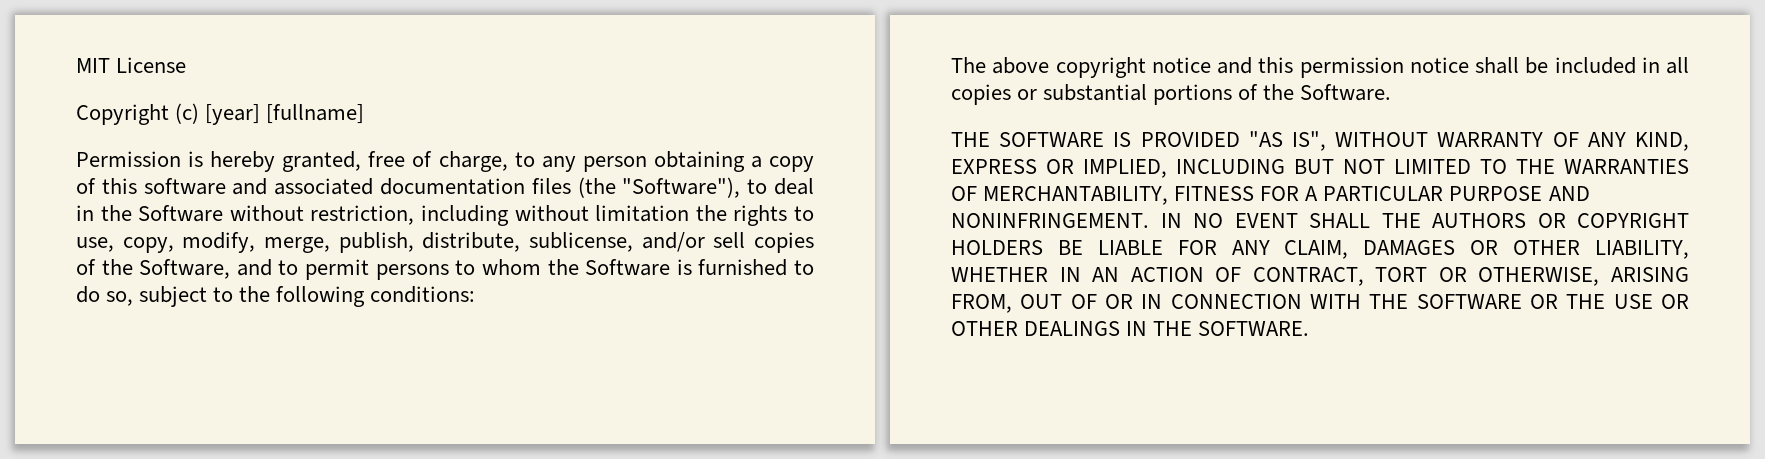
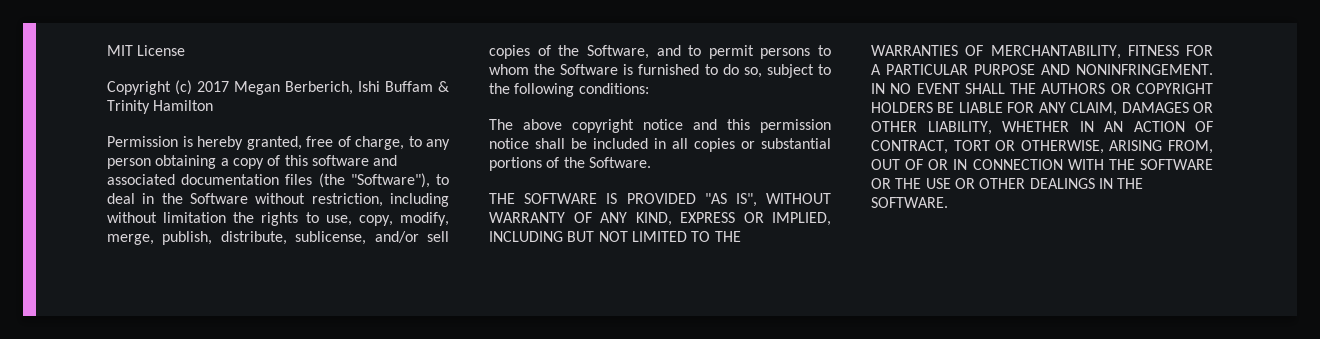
[205,104,365,125] [year] [fullname] -> [197,81,449,95] [107,100,214,114] 2017 Megan Berberich, Ishi Buffam & Trinity Hamilton

